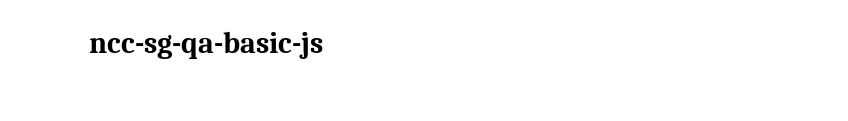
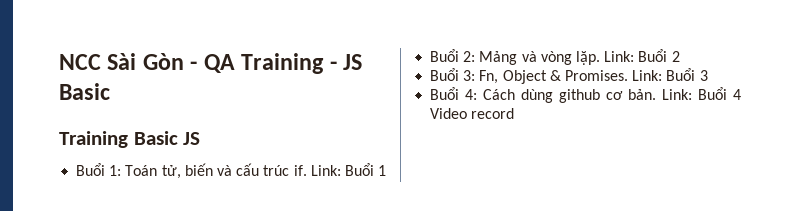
[89,31,323,59] ncc-sg-qa-basic-js -> [59,53,363,74] [59,83,110,100] [59,131,201,148] [76,163,387,179] [430,49,680,65] [430,68,708,84] [430,87,741,103] [430,108,515,119] NCC Sài Gòn - QA Training - JS Basic // Training Basic JS // Buổi 1: Toán tử, biến và cấu trúc if. Link: Buổi 1 // Buổi 2: Mảng và vòng lặp. Link: Buổi 2 // Buổi 3: Fn, Object & Promises. Link: Buổi 3 // Buổi 4: Cách dùng github cơ bản. Link: Buổi 4 Video record

